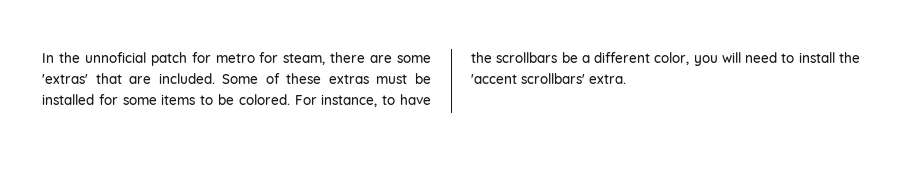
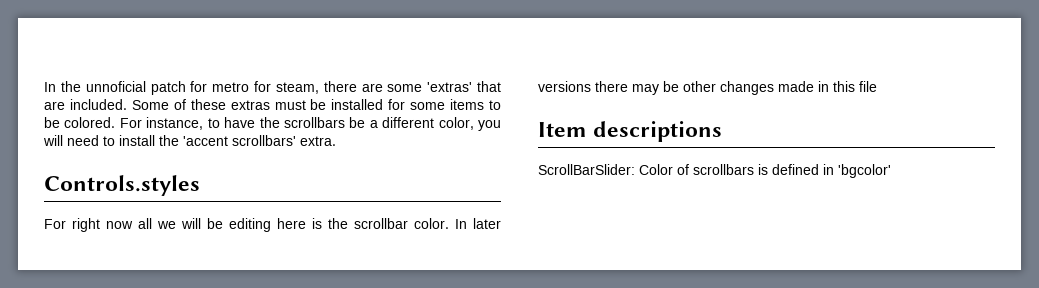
(626, 79) none -> [44,175,200,196] [44,218,501,232] [538,81,877,95] [538,121,723,142] [538,164,891,178] // Controls.styles // For right now all we will be editing here is the scrollbar color. In later versions there may be other changes made in this file // Item descriptions // ScrollBarSlider: Color of scrollbars is defined in 'bgcolor'

